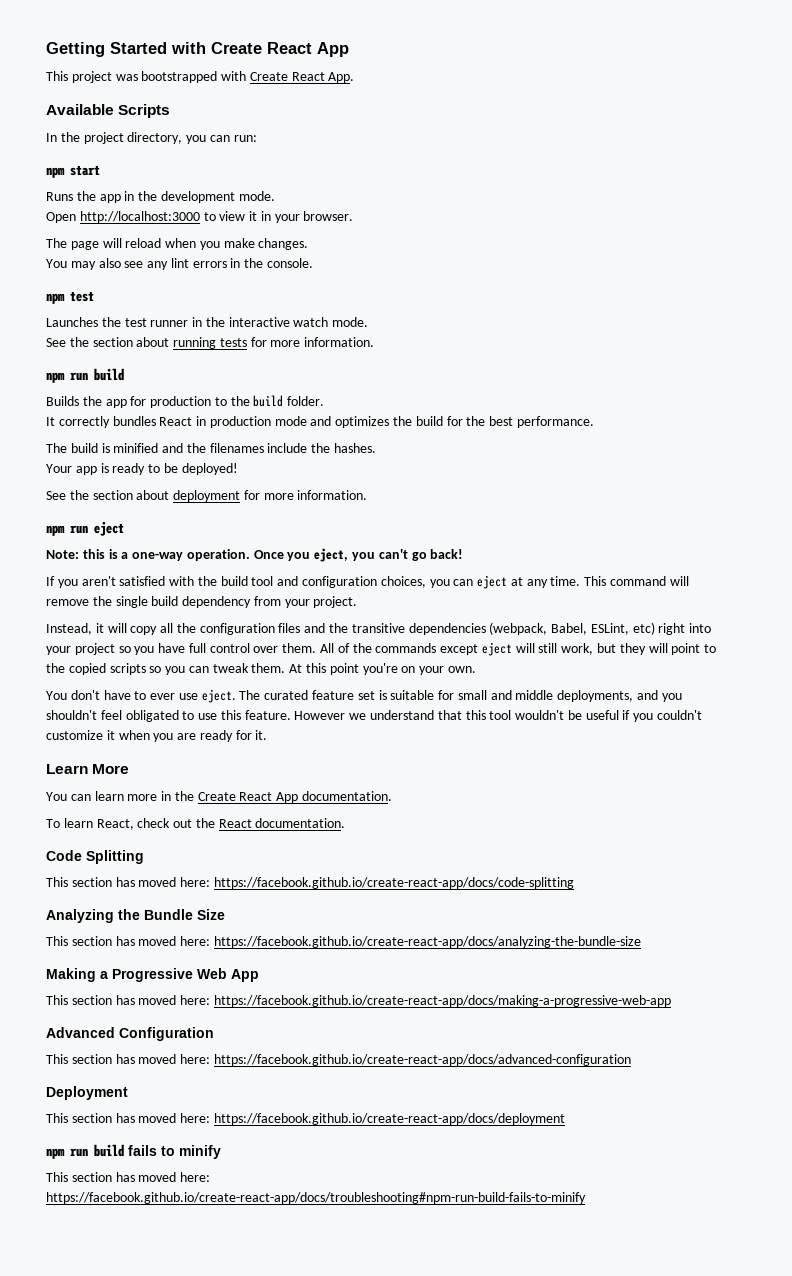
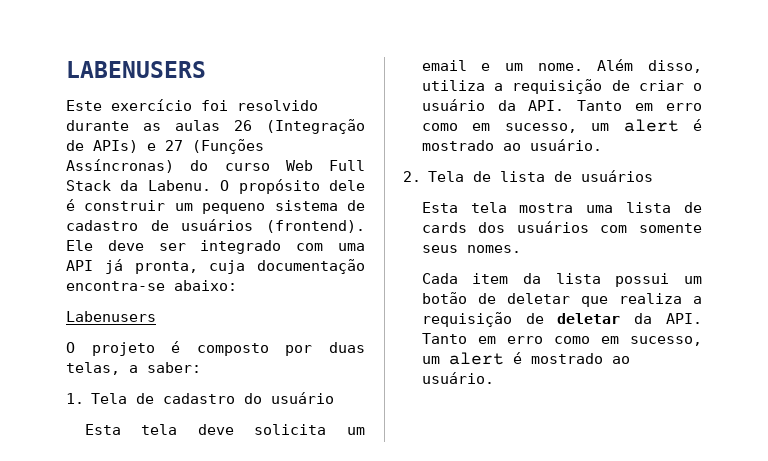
[46,42,349,57] [46,71,355,83] [46,104,171,118] [46,132,257,144] [46,165,100,178] [46,191,275,203] [46,211,354,223] [46,238,309,250] [46,258,314,270] [46,291,94,304] [46,317,369,327] [46,337,375,349] [46,368,124,383] [46,395,325,408] [46,416,594,428] [46,443,377,453] [46,463,238,475] [46,490,368,502] [46,521,124,536] [46,548,464,562] [46,575,689,589] [46,596,358,608] [46,622,712,635] [46,642,717,656] [46,663,476,675] [46,689,682,703] [46,710,703,722] [46,730,268,742] [46,764,130,774] [46,791,393,803] [46,818,346,830] [46,850,144,864] [46,877,574,889] [46,909,225,923] [46,936,641,948] [46,968,259,982] [46,995,671,1007] [46,1027,214,1041] [46,1054,631,1066] [46,1086,128,1100] [46,1113,565,1125] [46,1144,221,1159] [46,1172,211,1182] [46,1192,586,1204] Getting Started with Create React App // This project was bootstrapped with Create React App. // Available Scripts // In the project directory, you can run: // npm start // Runs the app in the development mode. // Open http://localhost:3000 to view it in your browser. // The page will reload when you make changes. // You may also see any lint errors in the console. // npm test // Launches the test runner in the interactive watch mode. // See the section about running tests for more information. // npm run build // Builds the app for production to the build folder. // It correctly bundles React in production mode and optimizes the build for the best performance. // The build is minified and the filenames include the hashes. // Your app is ready to be deployed! // See the section about deployment for more information. // npm run eject // Note: this is a one-way operation. Once you eject, you can't go back! // If you aren't satisfied with the build tool and configuration choices, you can eject at any time. This command will remove the single build dependency from your project. // Instead, it will copy all the configuration files and the transitive dependencies (webpack, Babel, ESLint, etc) right into your project so you have full control over them. All of the commands except eject will still work, but they will point to the copied scripts so you can tweak them. At this point you're on your own. // You don't have to ever use eject. The curated feature set is suitable for small and middle deployments, and you shouldn't feel obligated to use this feature. However we understand that this tool wouldn't be useful if you couldn't customize it when you are ready for it. // Learn More // You can learn more in the Create React App documentation. // To learn React, check out the React documentation. // Code Splitting // This section has moved here: https://facebook.github.io/create-react-app/docs/code-splitting // Analyzing the Bundle Size // This section has moved here: https://facebook.github.io/create-react-app/docs/analyzing-the-bundle-size // Making a Progressive Web App // This section has moved here: https://facebook.github.io/create-react-app/docs/making-a-progressive-web-app // Advanced Configuration // This section has moved here: https://facebook.github.io/create-react-app/docs/advanced-configuration // Deployment // This section has moved here: https://facebook.github.io/create-react-app/docs/deployment // npm run build fails to minify // This section has moved here: https://facebook.github.io/create-react-app/docs/troubleshooting#npm-run-build-fails-to-minify -> [66,61,206,78] [66,99,318,111] [66,119,365,134] [66,139,264,154] [66,159,365,173] [66,179,365,194] [66,199,365,214] [66,219,365,233] [66,240,366,254] [66,259,365,274] [66,280,237,291] [66,311,156,322] [66,341,365,356] [66,362,201,375] [66,392,335,404] [84,424,366,435] [421,59,702,73] [421,79,702,94] [421,99,702,111] [421,119,702,133] [421,139,602,151] [403,170,654,182] [421,202,702,213] [421,221,702,233] [421,245,521,253] [421,273,702,287] [421,292,702,307] [421,312,702,327] [421,333,702,346] [421,352,630,365] [421,372,494,384] LABENUSERS // Este exercício foi resolvido durante as aulas 26 (Integração de APIs) e 27 (Funções Assíncronas) do curso Web Full Stack da Labenu. O propósito dele é construir um pequeno sistema de cadastro de usuários (frontend). Ele deve ser integrado com uma API já pronta, cuja documentação encontra-se abaixo: // Labenusers // O projeto é composto por duas telas, a saber: // 1. Tela de cadastro do usuário // Esta tela deve solicita um email e um nome. Além disso, utiliza a requisição de criar o usuário da API. Tanto em erro como em sucesso, um alert é mostrado ao usuário. // 2. Tela de lista de usuários // Esta tela mostra uma lista de cards dos usuários com somente seus nomes. // Cada item da lista possui um botão de deletar que realiza a requisição de deletar da API. Tanto em erro como em sucesso, um alert é mostrado ao usuário.

